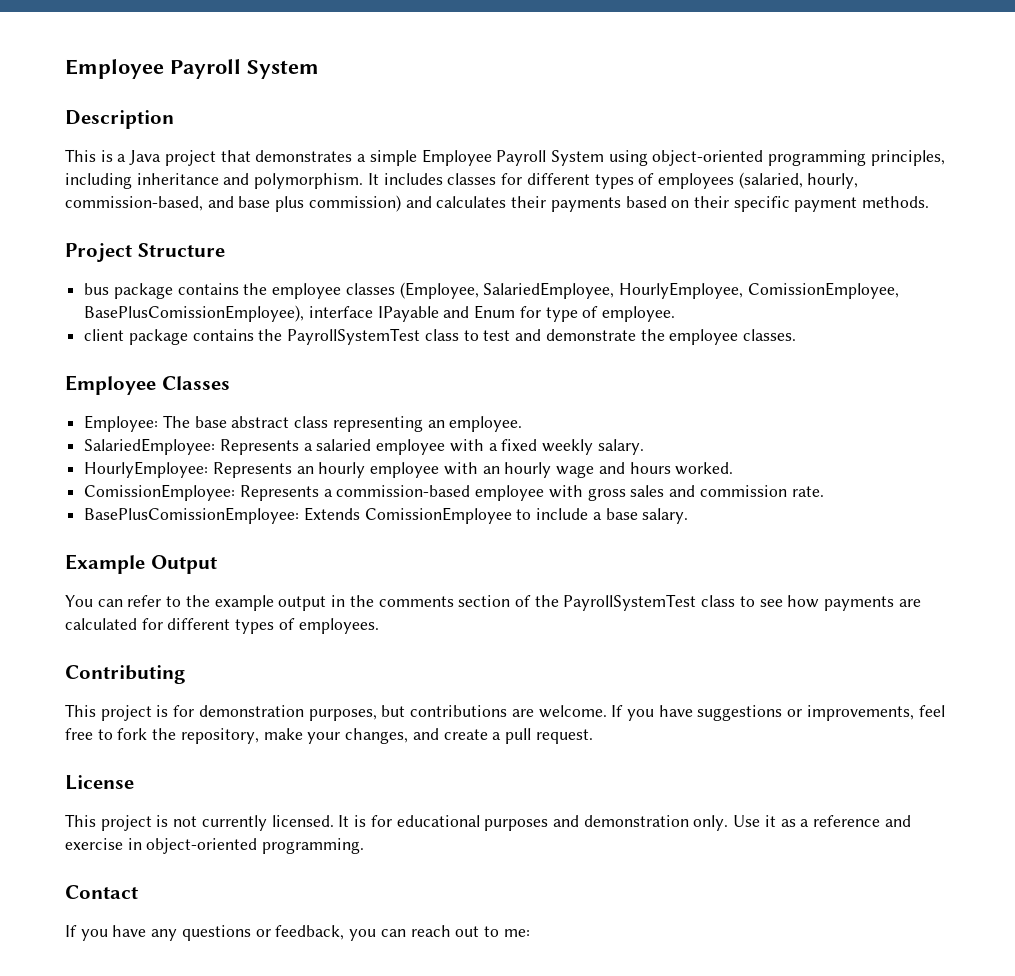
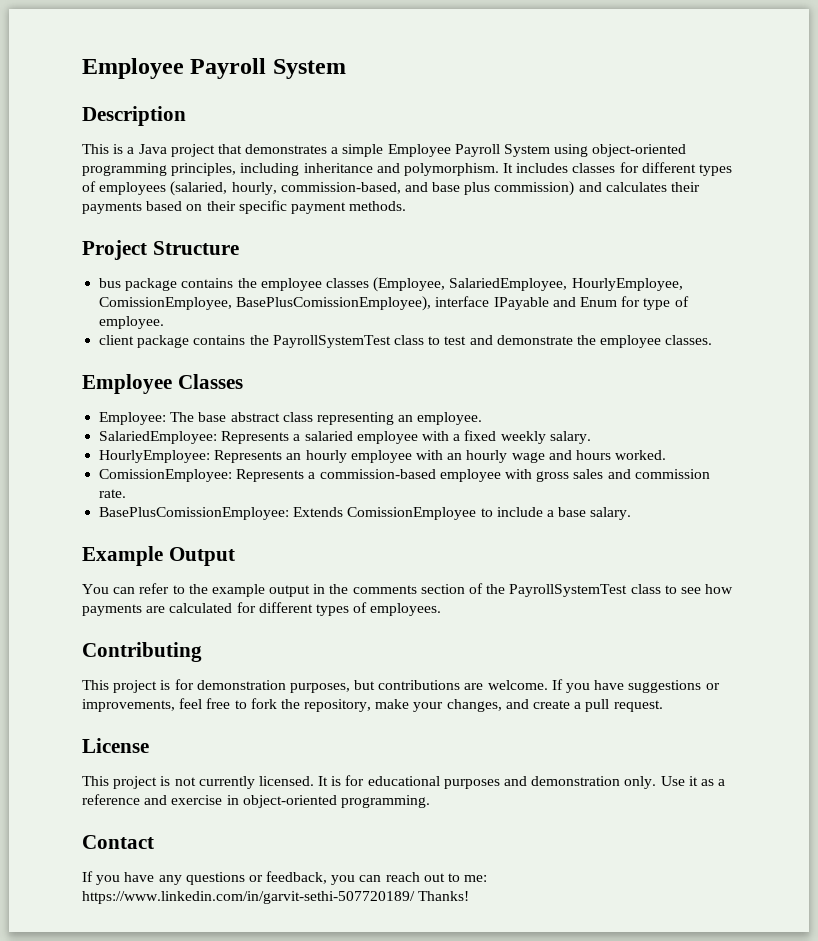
(530, 933) none -> [82,891,470,904] https://www.linkedin.com/in/garvit-sethi-507720189/ Thanks!

